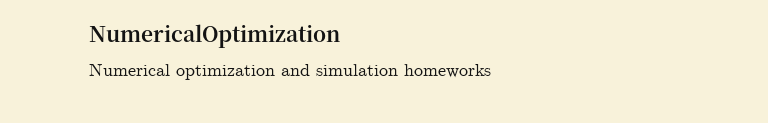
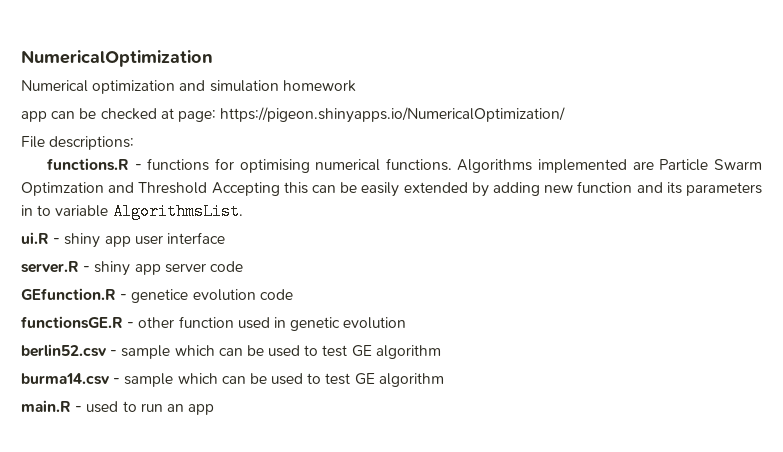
[404,64,491,78] homeworks -> [282,80,356,92] [21,107,566,123] [21,136,135,150] [46,158,763,173] [21,181,763,197] [21,203,243,220] [21,232,225,248] [21,261,243,276] [21,288,293,303] [21,316,407,331] [21,344,441,359] [21,373,444,387] [21,400,215,415] homework // app can be checked at page: https://pigeon.shinyapps.io/NumericalOptimization/ // File descriptions: // functions.R - functions for optimising numerical functions. Algorithms implemented are Particle Swarm Optimzation and Threshold Accepting this can be easily extended by adding new function and its parameters in to variable AlgorithmsList. // ui.R - shiny app user interface // server.R - shiny app server code // GEfunction.R - genetice evolution code // functionsGE.R - other function used in genetic evolution // berlin52.csv - sample which can be used to test GE algorithm // burma14.csv - sample which can be used to test GE algorithm // main.R - used to run an app

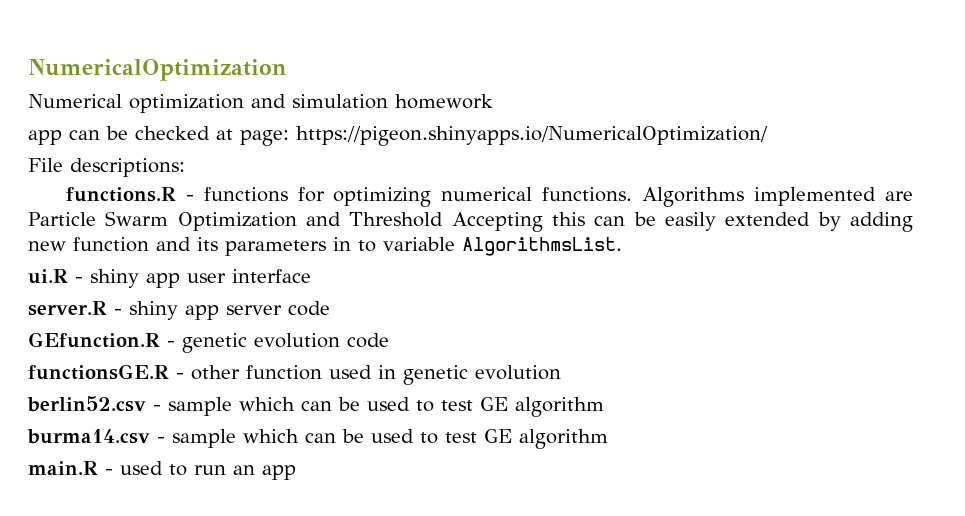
[239,159,310,173] optimising -> [333,187,432,207] optimizing
[21,182,104,196] Optimzation -> [177,212,297,231] Optimization
[131,289,189,303] genetice -> [182,333,247,353] genetic

